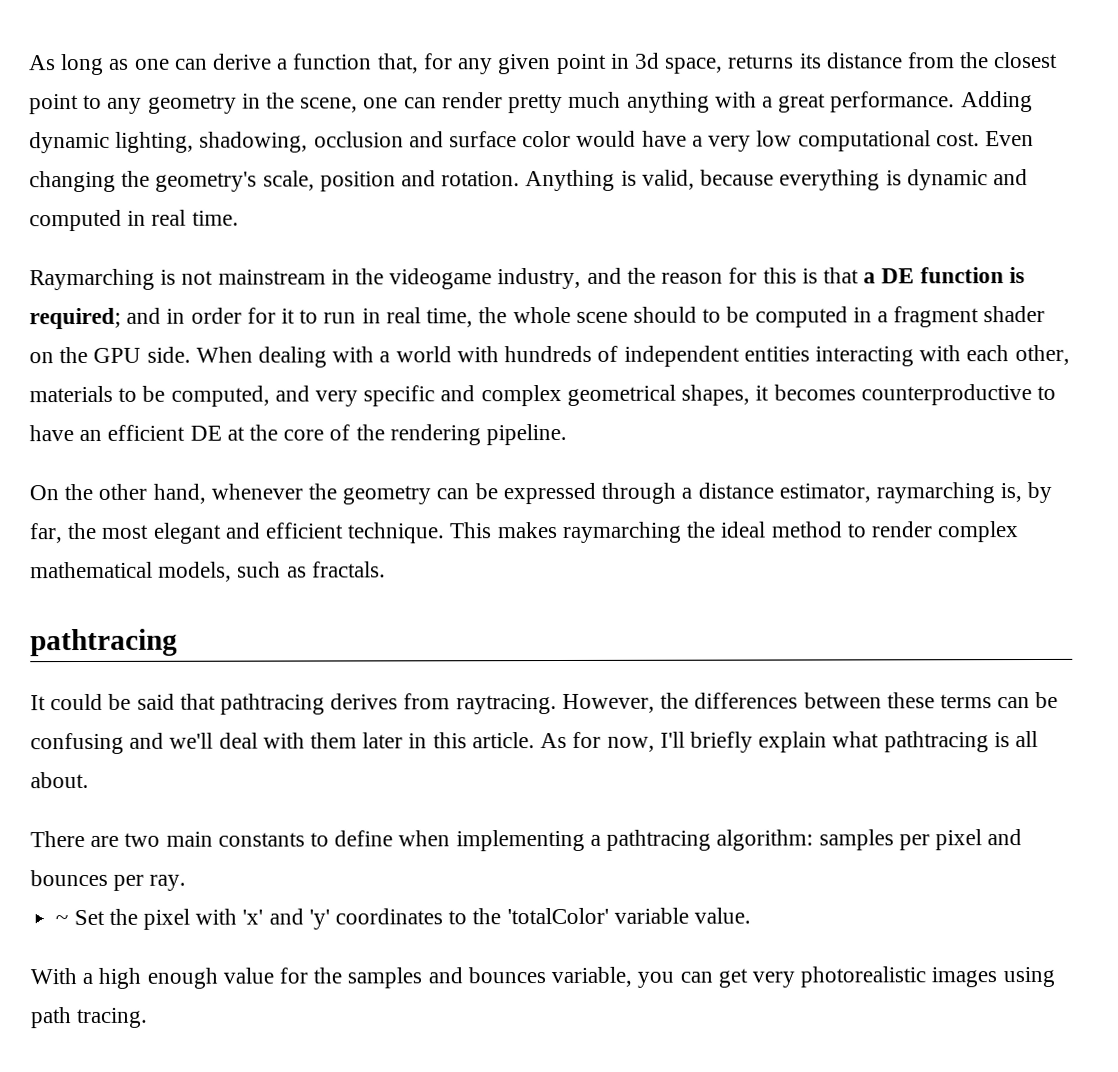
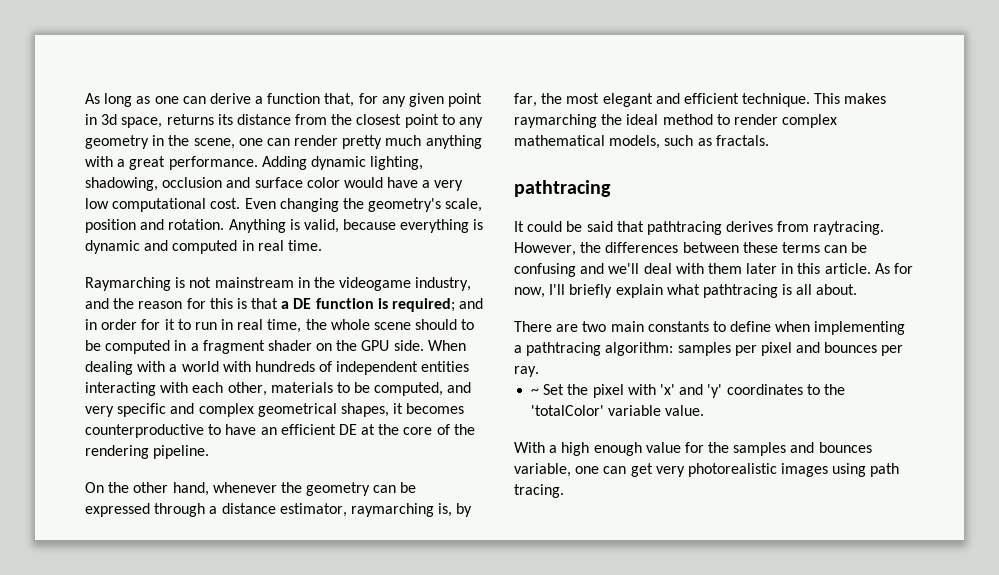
[637,971,675,988] you -> [575,466,600,474] one

